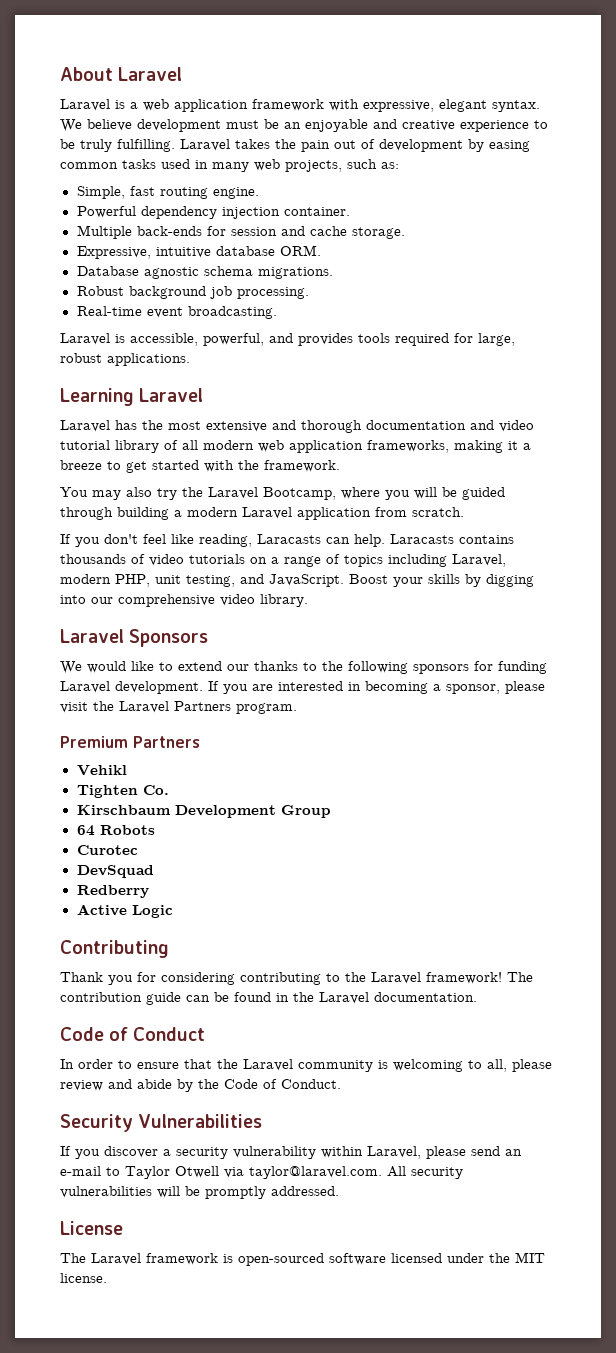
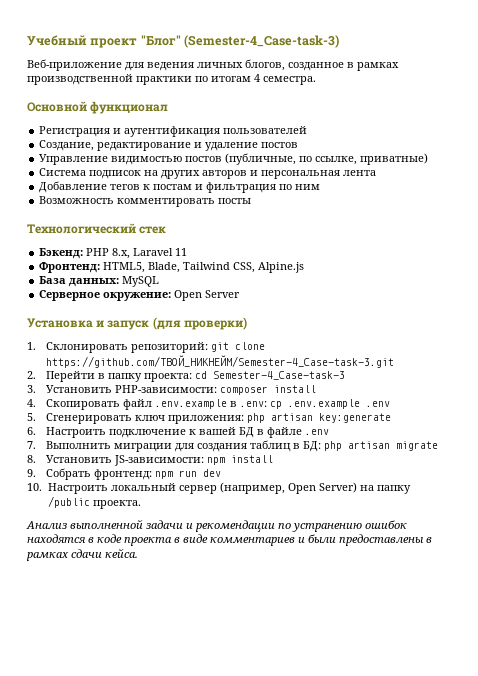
[60,67,183,81] [60,99,540,112] [60,119,548,132] [60,139,530,152] [60,159,399,172] [76,186,259,199] [76,206,350,219] [76,225,405,239] [76,245,321,259] [76,266,333,279] [76,286,309,299] [76,306,277,319] [60,333,515,346] [60,353,190,366] [60,388,204,406] [60,420,534,433] [60,440,531,453] [60,460,340,473] [60,487,505,500] [60,507,464,520] [60,534,514,547] [60,554,506,567] [60,574,534,587] [60,594,308,607] [60,629,209,647] [60,661,547,674] [60,681,545,694] [60,701,297,714] [60,736,200,748] [76,765,127,776] [76,785,169,798] [76,805,331,818] [76,825,155,836] [76,845,138,855] [76,865,154,878] [76,885,149,898] [76,904,173,918] [60,940,169,958] [60,972,533,985] [60,992,477,1005] [60,1027,206,1041] [60,1059,552,1072] [60,1079,341,1092] [60,1114,263,1132] [60,1146,522,1159] [60,1166,463,1179] [60,1186,339,1199] [60,1221,123,1235] [60,1252,545,1266] [60,1273,107,1283] About Laravel // Laravel is a web application framework with expressive, elegant syntax. We believe development must be an enjoyable and creative experience to be truly fulfilling. Laravel takes the pain out of development by easing common tasks used in many web projects, such as: // Simple, fast routing engine. // Powerful dependency injection container. // Multiple back-ends for session and cache storage. // Expressive, intuitive database ORM. // Database agnostic schema migrations. // Robust background job processing. // Real-time event broadcasting. // Laravel is accessible, powerful, and provides tools required for large, robust applications. // Learning Laravel // Laravel has the most extensive and thorough documentation and video tutorial library of all modern web application frameworks, making it a breeze to get started with the framework. // You may also try the Laravel Bootcamp, where you will be guided through building a modern Laravel application from scratch. // If you don't feel like reading, Laracasts can help. Laracasts contains thousands of video tutorials on a range of topics including Laravel, modern PHP, unit testing, and JavaScript. Boost your skills by digging into our comprehensive video library. // Laravel Sponsors // We would like to extend our thanks to the following sponsors for funding Laravel development. If you are interested in becoming a sponsor, please visit the Laravel Partners program. // Premium Partners // Vehikl // Tighten Co. // Kirschbaum Development Group // 64 Robots // Curotec // DevSquad // Redberry // Active Logic // Contributing // Thank you for considering contributing to the Laravel framework! The contribution guide can be found in the Laravel documentation. // Code of Conduct // In order to ensure that the Laravel community is welcoming to all, please review and abide by the Code of Conduct. // Security Vulnerabilities // If you discover a security vulnerability within Laravel, please send an e-mail to Taylor Otwell via taylor@laravel.com. All security vulnerabilities will be promptly addressed. // License // The Laravel framework is open-sourced software licensed under the MIT license. -> [27,35,340,48] [27,59,399,71] [27,74,316,85] [27,101,169,114] [39,126,308,137] [39,140,299,151] [39,153,429,165] [39,168,377,179] [39,181,321,193] [39,196,252,207] [27,223,167,234] [39,248,188,259] [39,262,305,273] [39,276,160,287] [39,290,241,301] [27,317,247,330] [27,342,265,353] [45,355,394,368] [27,371,345,382] [27,385,316,395] [27,399,390,410] [27,413,391,424] [27,427,329,438] [27,440,438,452] [27,455,273,466] [27,468,221,480] [27,482,411,494] [47,496,141,509] [26,519,407,532] [27,534,432,546] [26,548,138,561] Учебный проект "Блог" (Semester-4_Case-task-3) // Веб-приложение для ведения личных блогов, созданное в рамках производственной практики по итогам 4 семестра. // Основной функционал // Регистрация и аутентификация пользователей // Создание, редактирование и удаление постов // Управление видимостью постов (публичные, по ссылке, приватные) // Система подписок на других авторов и персональная лента // Добавление тегов к постам и фильтрация по ним // Возможность комментировать посты // Технологический стек // Бэкенд: PHP 8.x, Laravel 11 // Фронтенд: HTML5, Blade, Tailwind CSS, Alpine.js // База данных: MySQL // Серверное окружение: Open Server // Установка и запуск (для проверки) // 1. Склонировать репозиторий: git clone https://github.com/ТВОЙ_НИКНЕЙМ/Semester-4_Case-task-3.git // 2. Перейти в папку проекта: cd Semester-4_Case-task-3 // 3. Установить PHP-зависимости: composer install // 4. Скопировать файл .env.example в .env: cp .env.example .env // 5. Сгенерировать ключ приложения: php artisan key:generate // 6. Настроить подключение к вашей БД в файле .env // 7. Выполнить миграции для создания таблиц в БД: php artisan migrate // 8. Установить JS-зависимости: npm install // 9. Собрать фронтенд: npm run dev // 10. Настроить локальный сервер (например, Open Server) на папку /public проекта. // Анализ выполненной задачи и рекомендации по устранению ошибок находятся в коде проекта в виде комментариев и были предоставлены в рамках сдачи кейса.

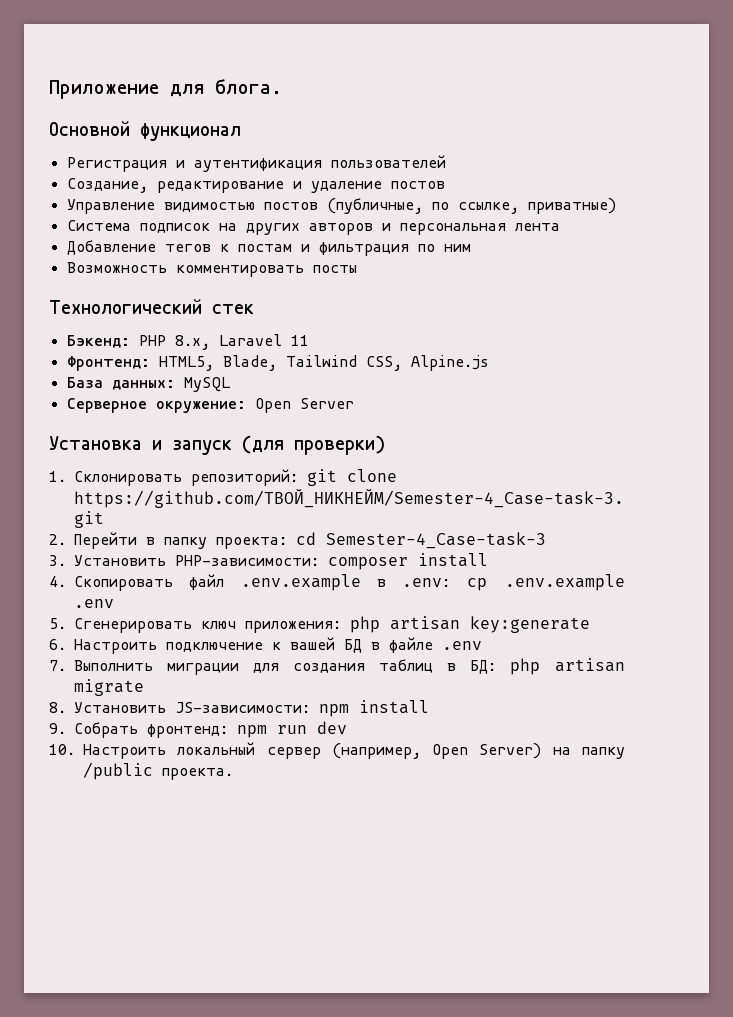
[27,35,340,48] [27,59,399,71] [27,74,316,85] Учебный проект "Блог" (Semester-4_Case-task-3) // Веб-приложение для ведения личных блогов, созданное в рамках производственной практики по итогам 4 семестра. -> [49,78,282,99] Приложение для блога.
[26,519,407,532] [27,534,432,546] [26,548,138,561] // Анализ выполненной задачи и рекомендации по устранению ошибок находятся в коде проекта в виде комментариев и были предоставлены в рамках сдачи кейса. -> (233, 774) none

